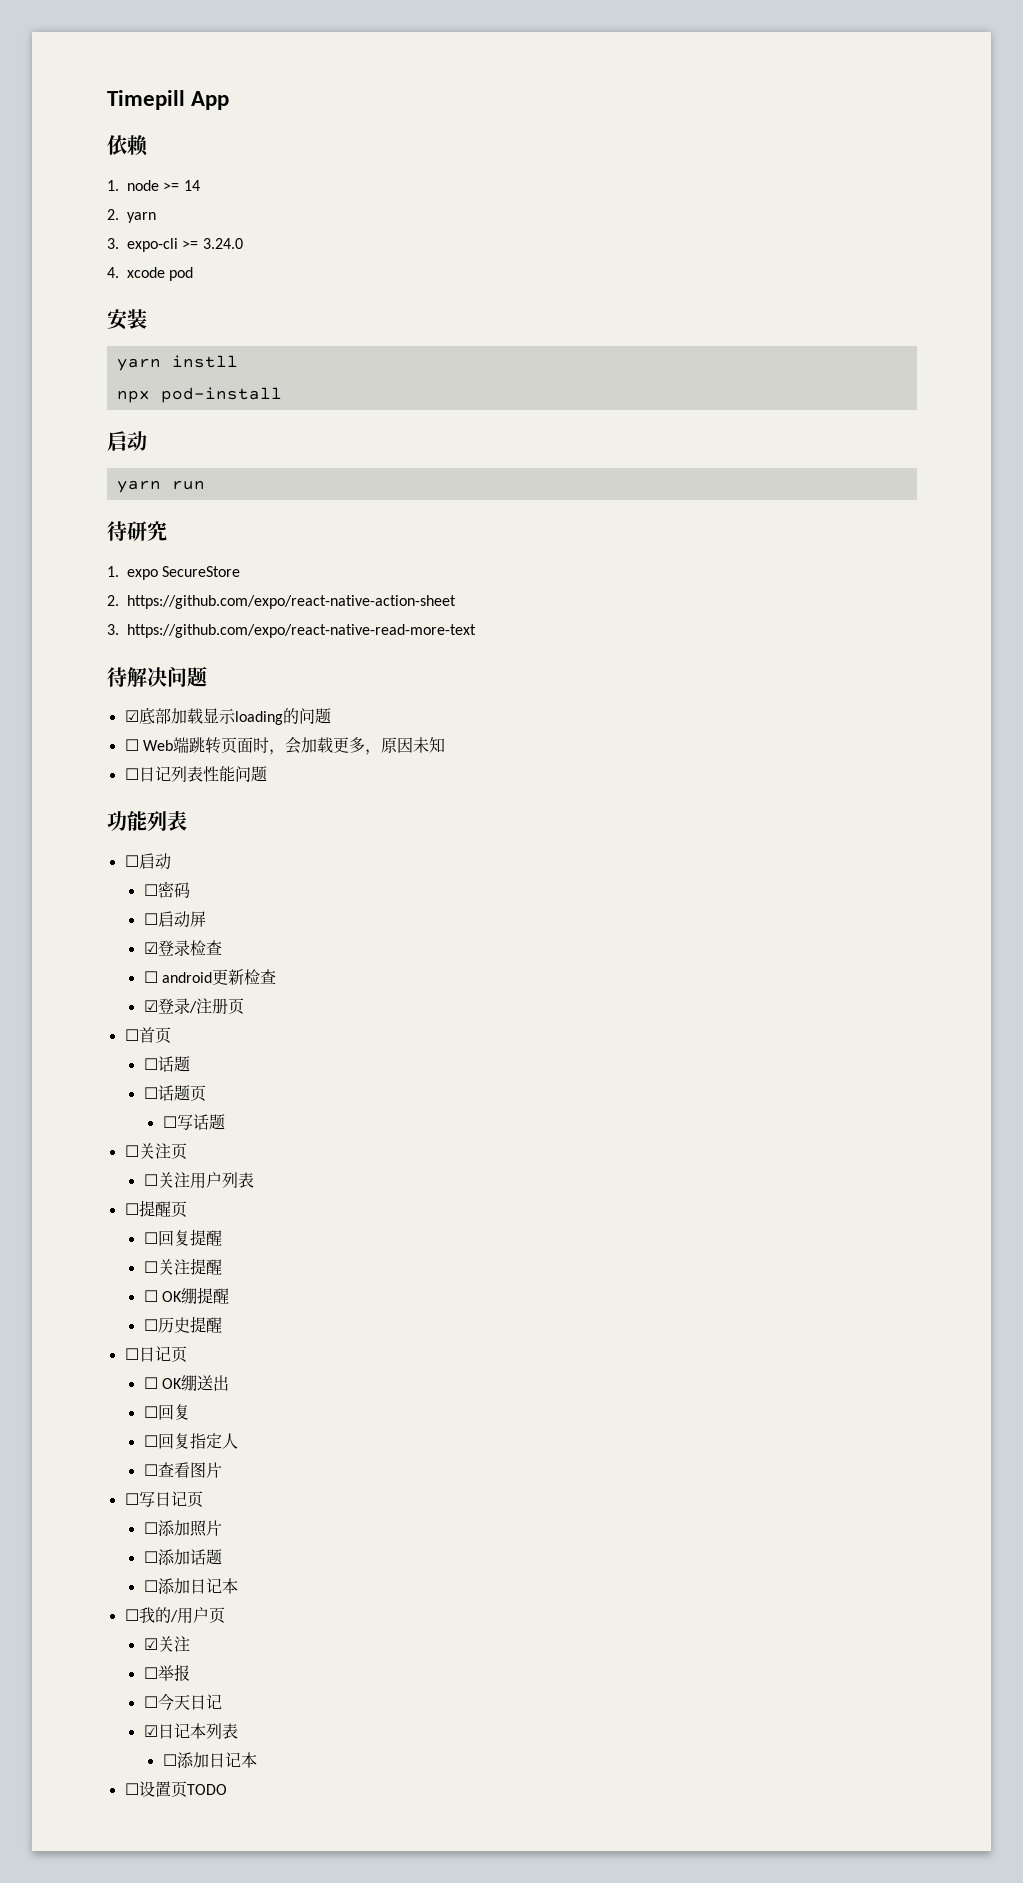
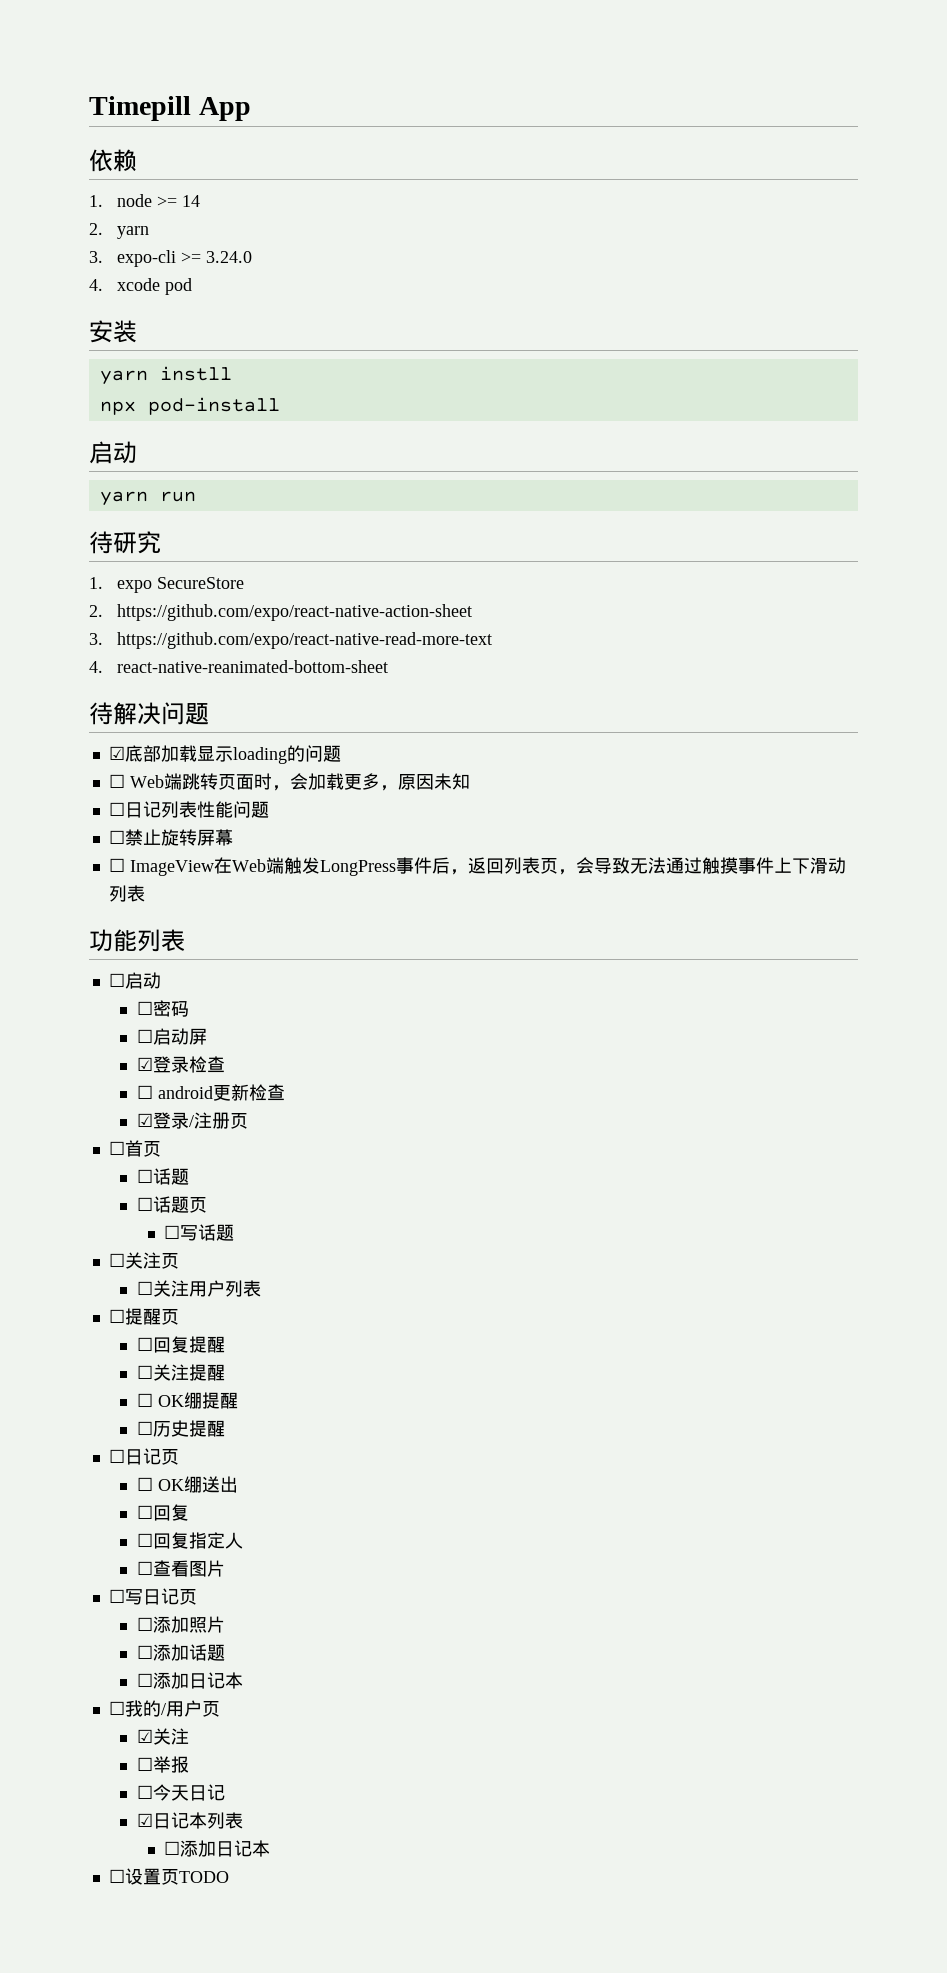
(476, 631) none -> [89,660,388,673] // 4. react-native-reanimated-bottom-sheet
(267, 774) none -> [108,829,233,846] [108,857,846,876] [108,885,145,902] // ☐禁止旋转屏幕 // ☐ ImageView在Web端触发LongPress事件后，返回列表页，会导致无法通过触摸事件上下滑动列表

